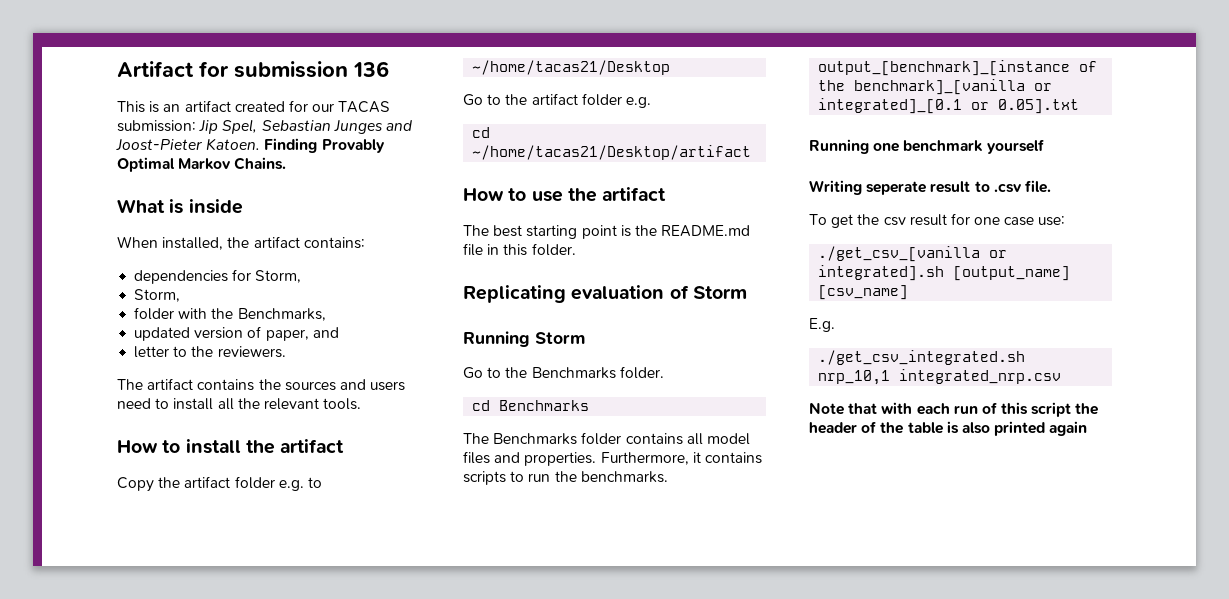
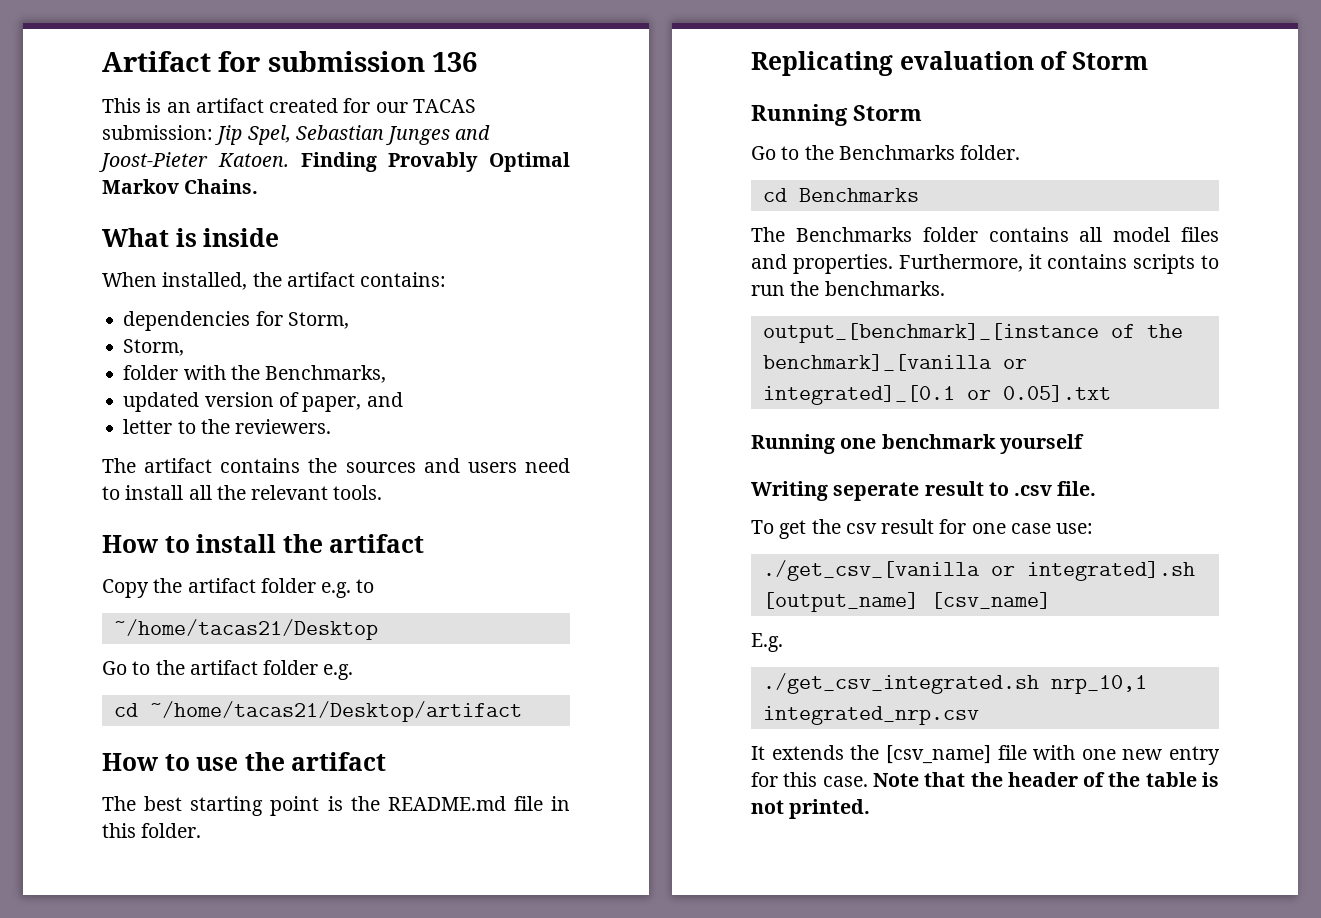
[809,402,1072,417] Note that with each run of this script -> [751,745,1220,765] [751,772,966,787] It extends the [csv_name] file with one new entry for this case. Note that
[961,421,1088,436] also printed again -> [751,799,871,819] not printed.

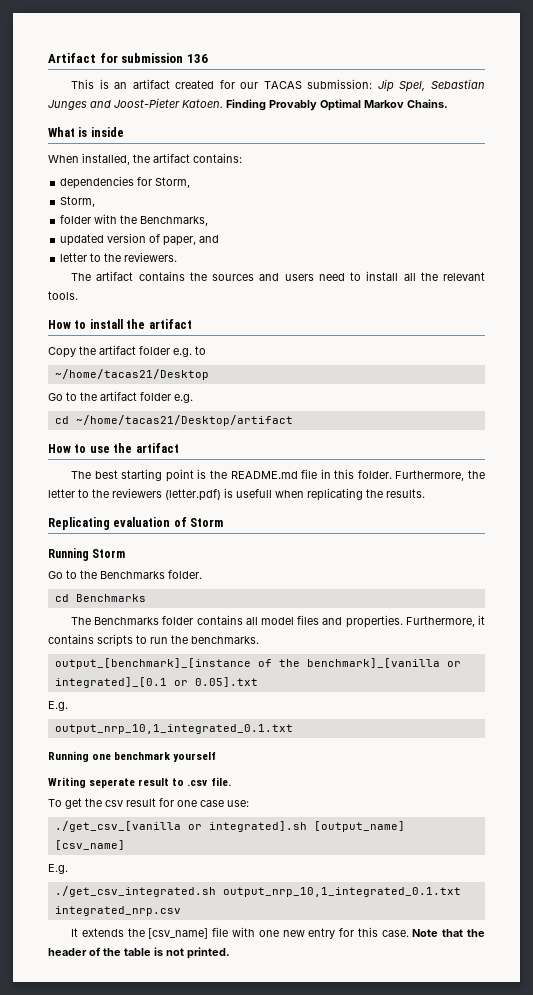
(202, 830) none -> [395,470,485,481] [48,488,425,501] Furthermore, the letter to the reviewers (letter.pdf) is usefull when replicating the results.
(1111, 393) none -> [48,701,68,711] [54,724,293,734] // E.g. // output_nrp_10,1_integrated_0.1.txt
[1050,675,1147,694] nrp_10,1 -> [222,887,461,897] output_nrp_10,1_integrated_0.1.txt

